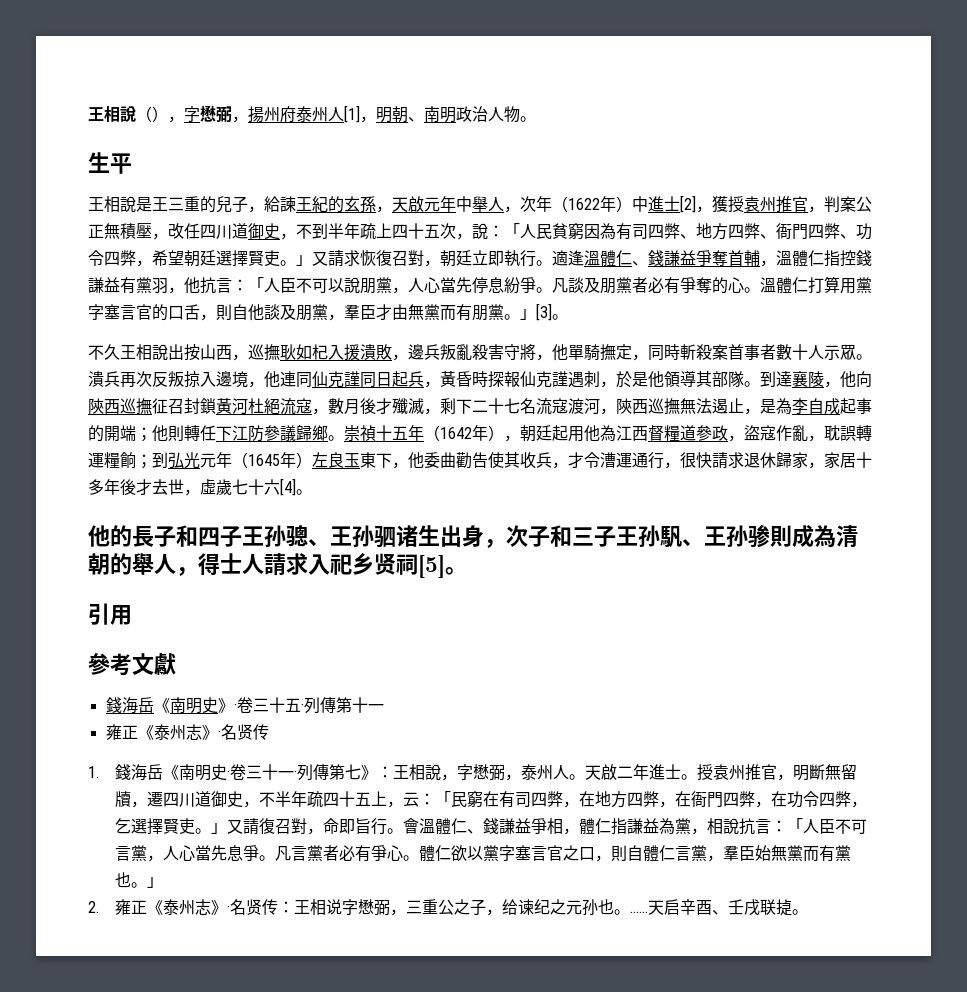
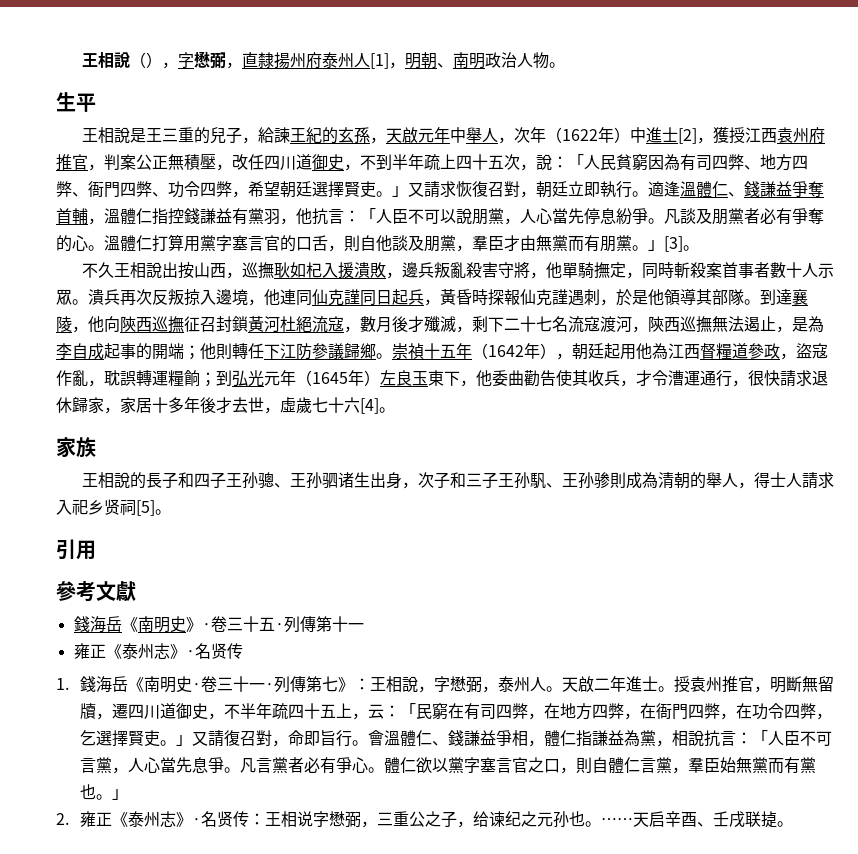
(248, 119) none -> [241,52,274,68] 直隸
[744,196,776,212] 袁州 -> [744,127,825,144] 江西袁州府
[88,525,110,547] 他 -> [56,437,96,458] [81,472,130,488] 家族 // 王相說

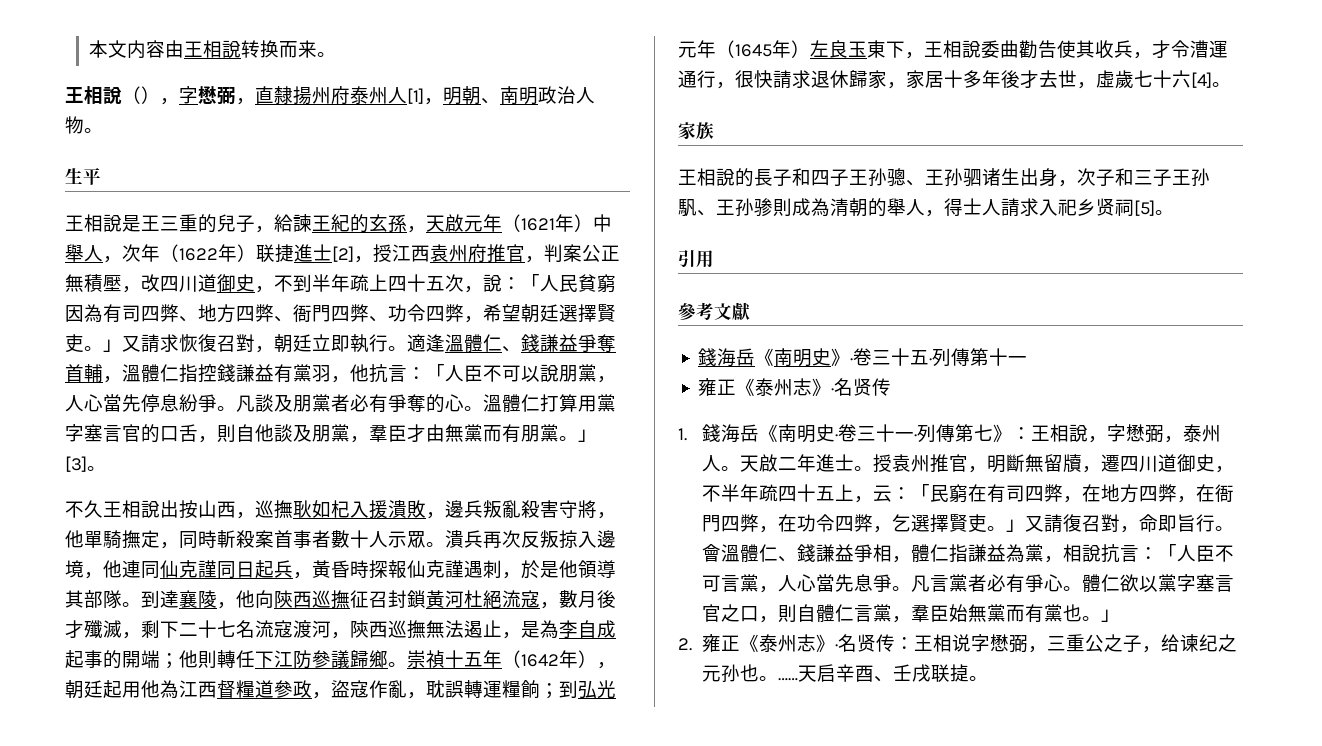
(81, 60) none -> [89,40,337,59] 本文内容由王相說转换而来。 //
(450, 135) none -> [502,214,593,232] （1621年）
[629,127,646,143] 中 -> [256,244,294,263] 联捷
[712,127,729,144] 獲 -> (373, 259) none
[248,154,264,170] 任 -> (160, 283) none
[476,370,492,387] 他 -> [924,40,981,58] 王相說

